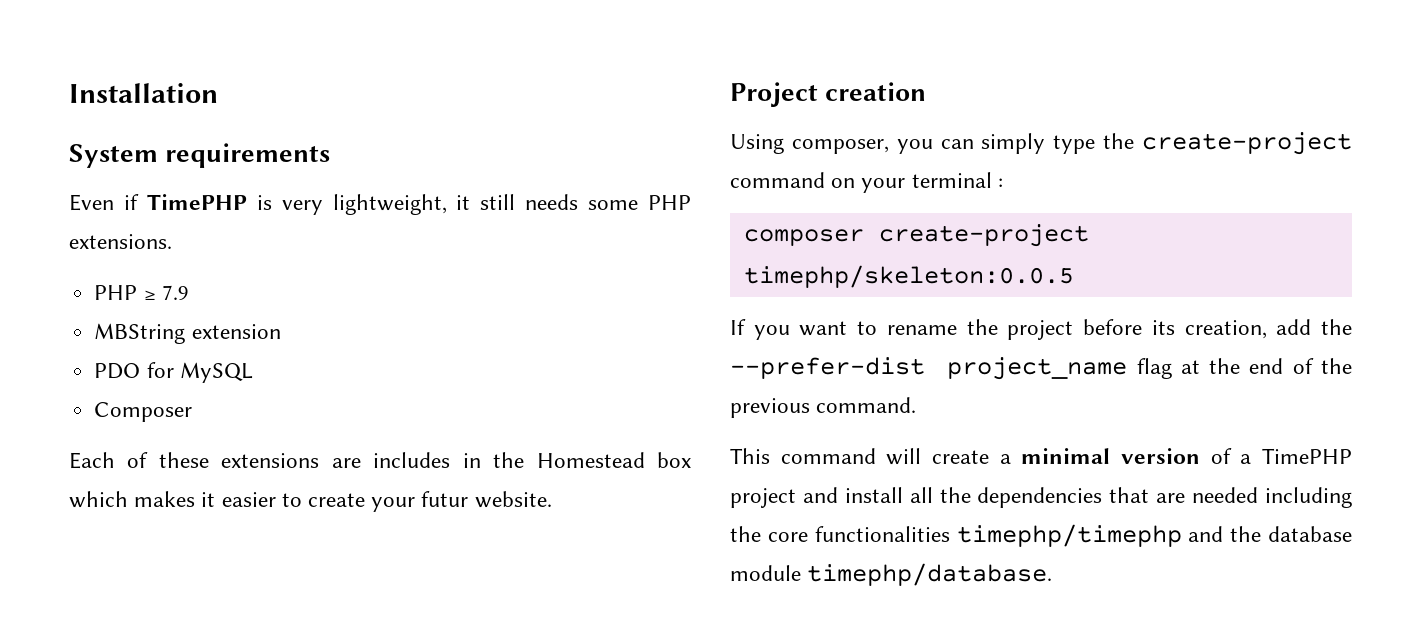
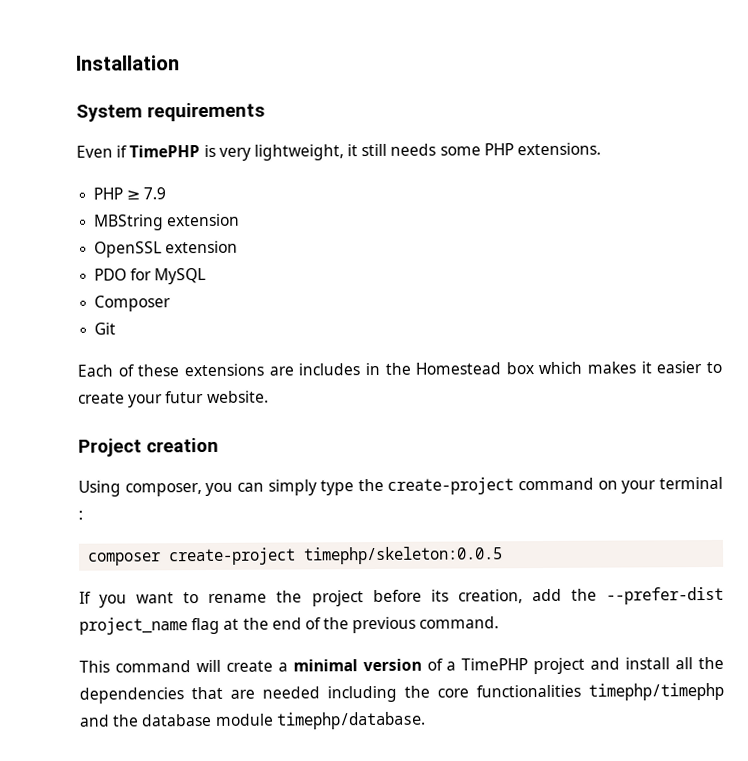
(281, 331) none -> [94,240,239,258] // OpenSSL extension
(193, 412) none -> [94,322,117,335] // Git

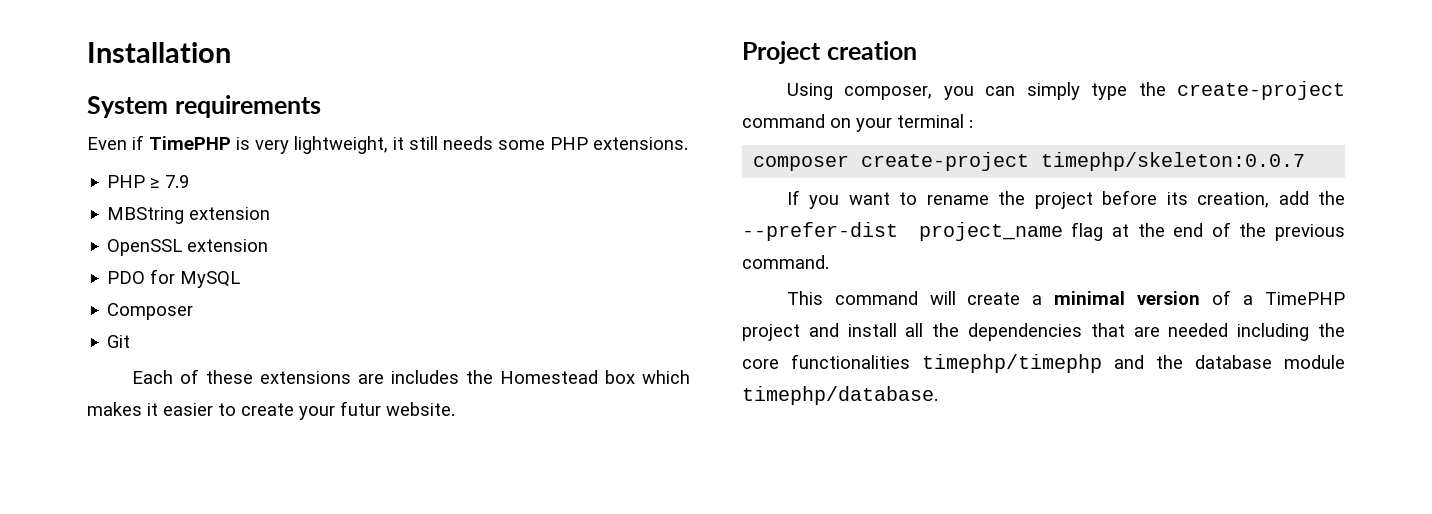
[364,362,380,376] in -> (459, 377) none
[303,546,504,565] timephp/skeleton:0.0.5 -> [1041,152,1306,171] timephp/skeleton:0.0.7

